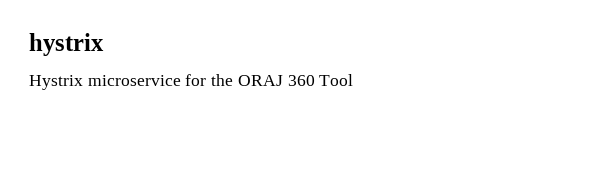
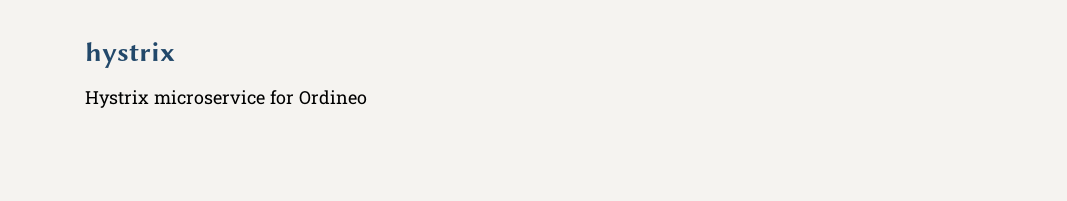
[211,74,354,86] the ORAJ 360 Tool -> [298,90,367,105] Ordineo

